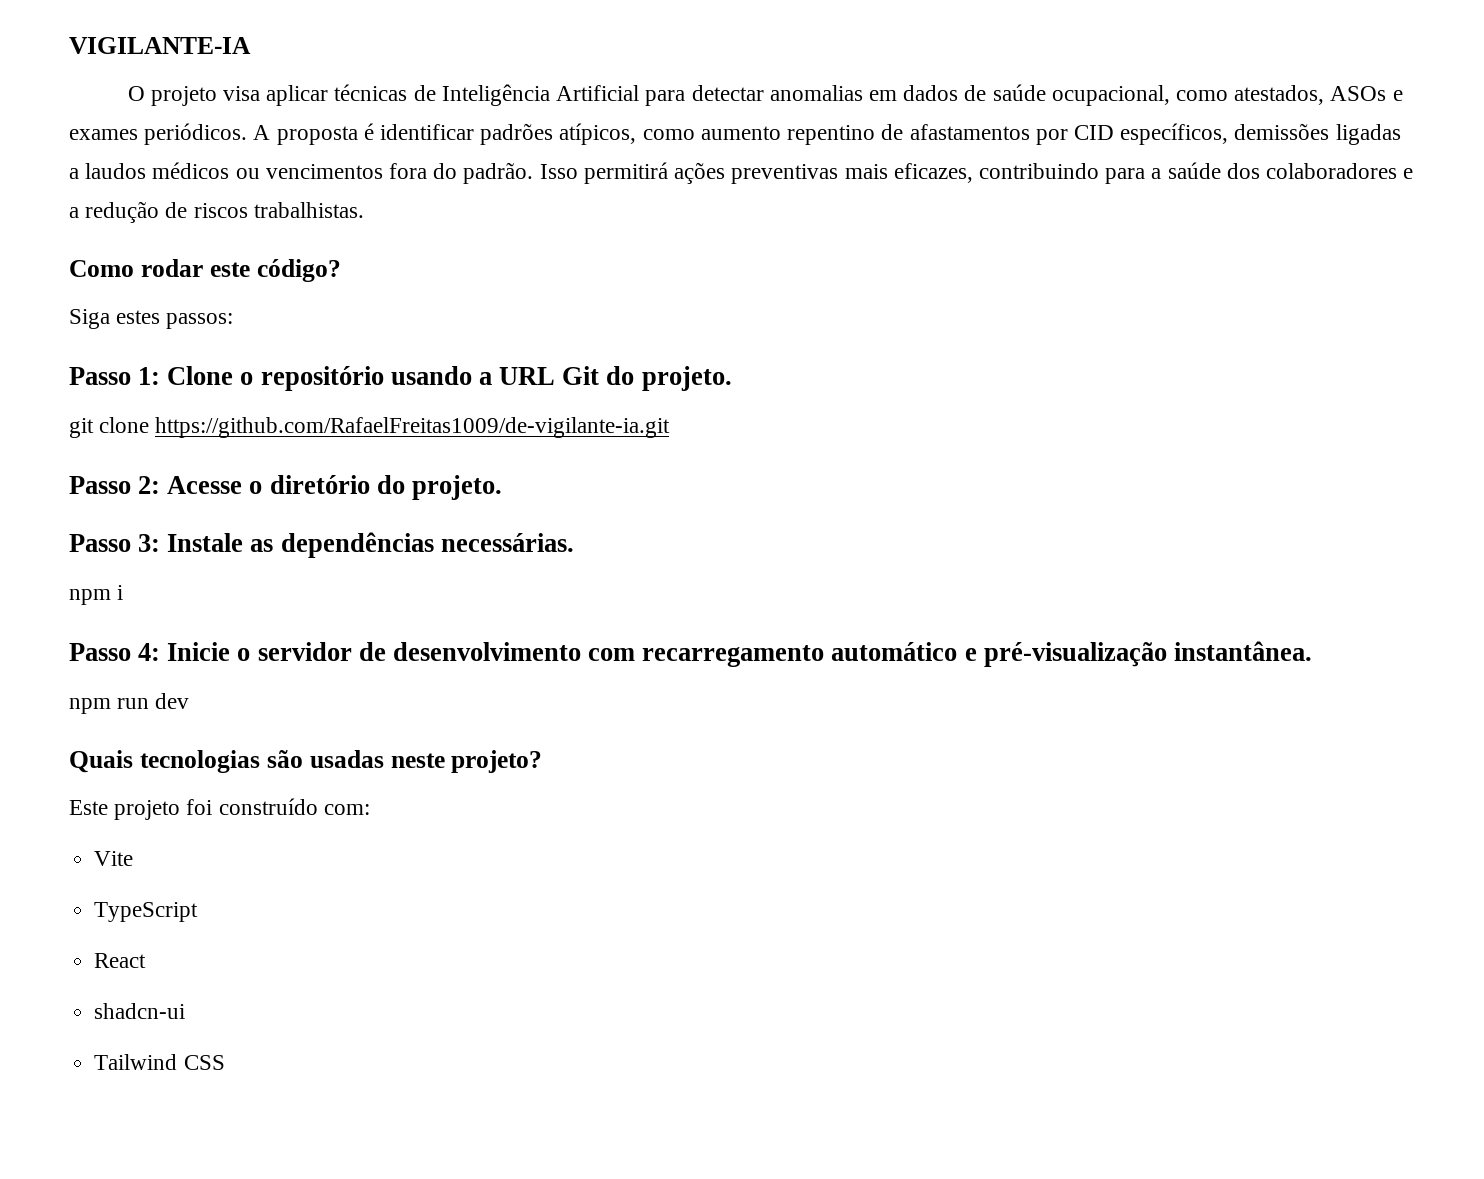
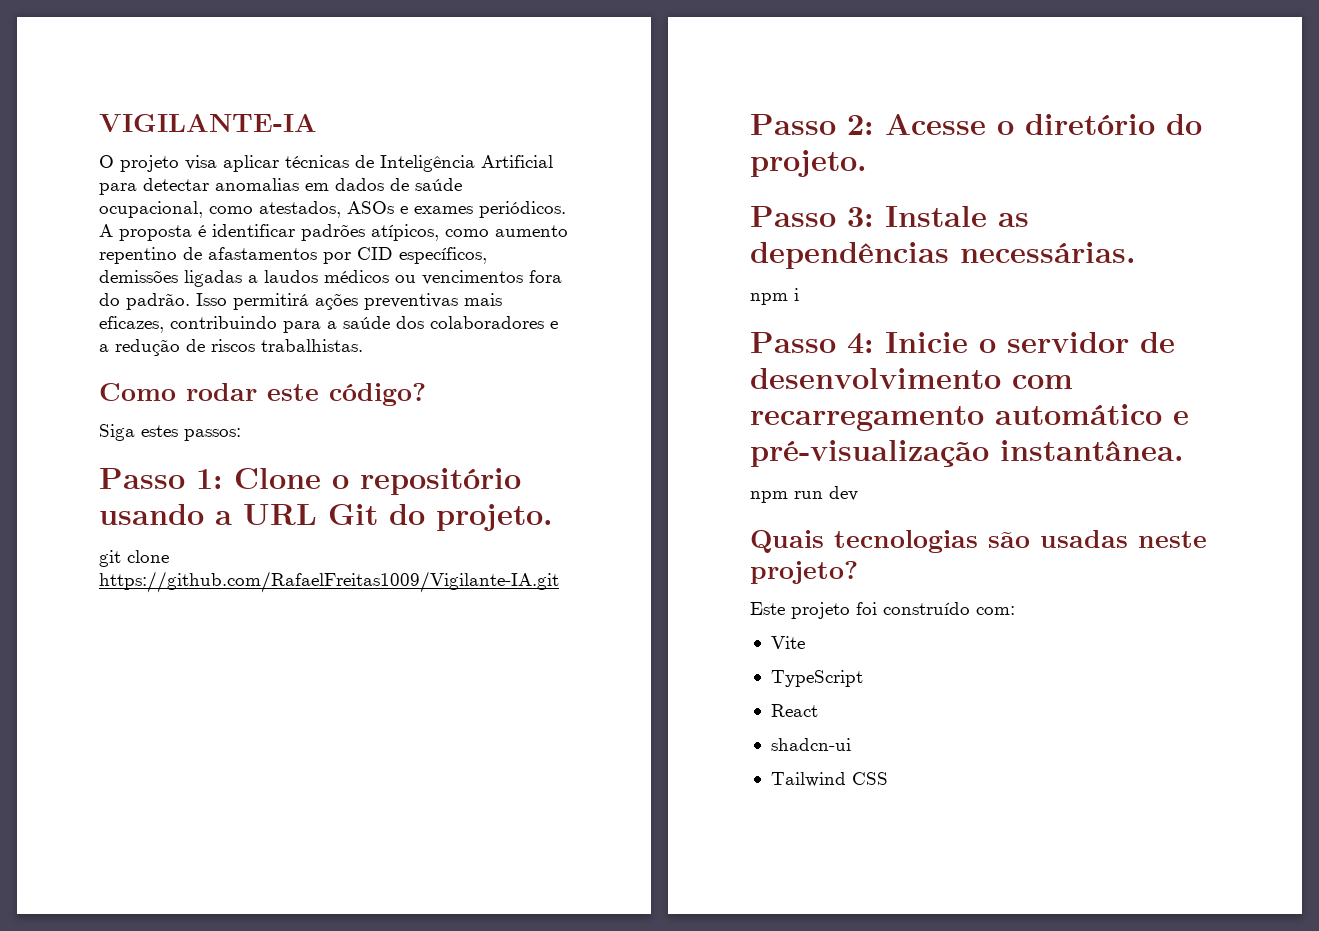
[155,417,671,438] https://github.com/RafaelFreitas1009/de-vigilante-ia.git -> [99,571,559,593] https://github.com/RafaelFreitas1009/Vigilante-IA.git

